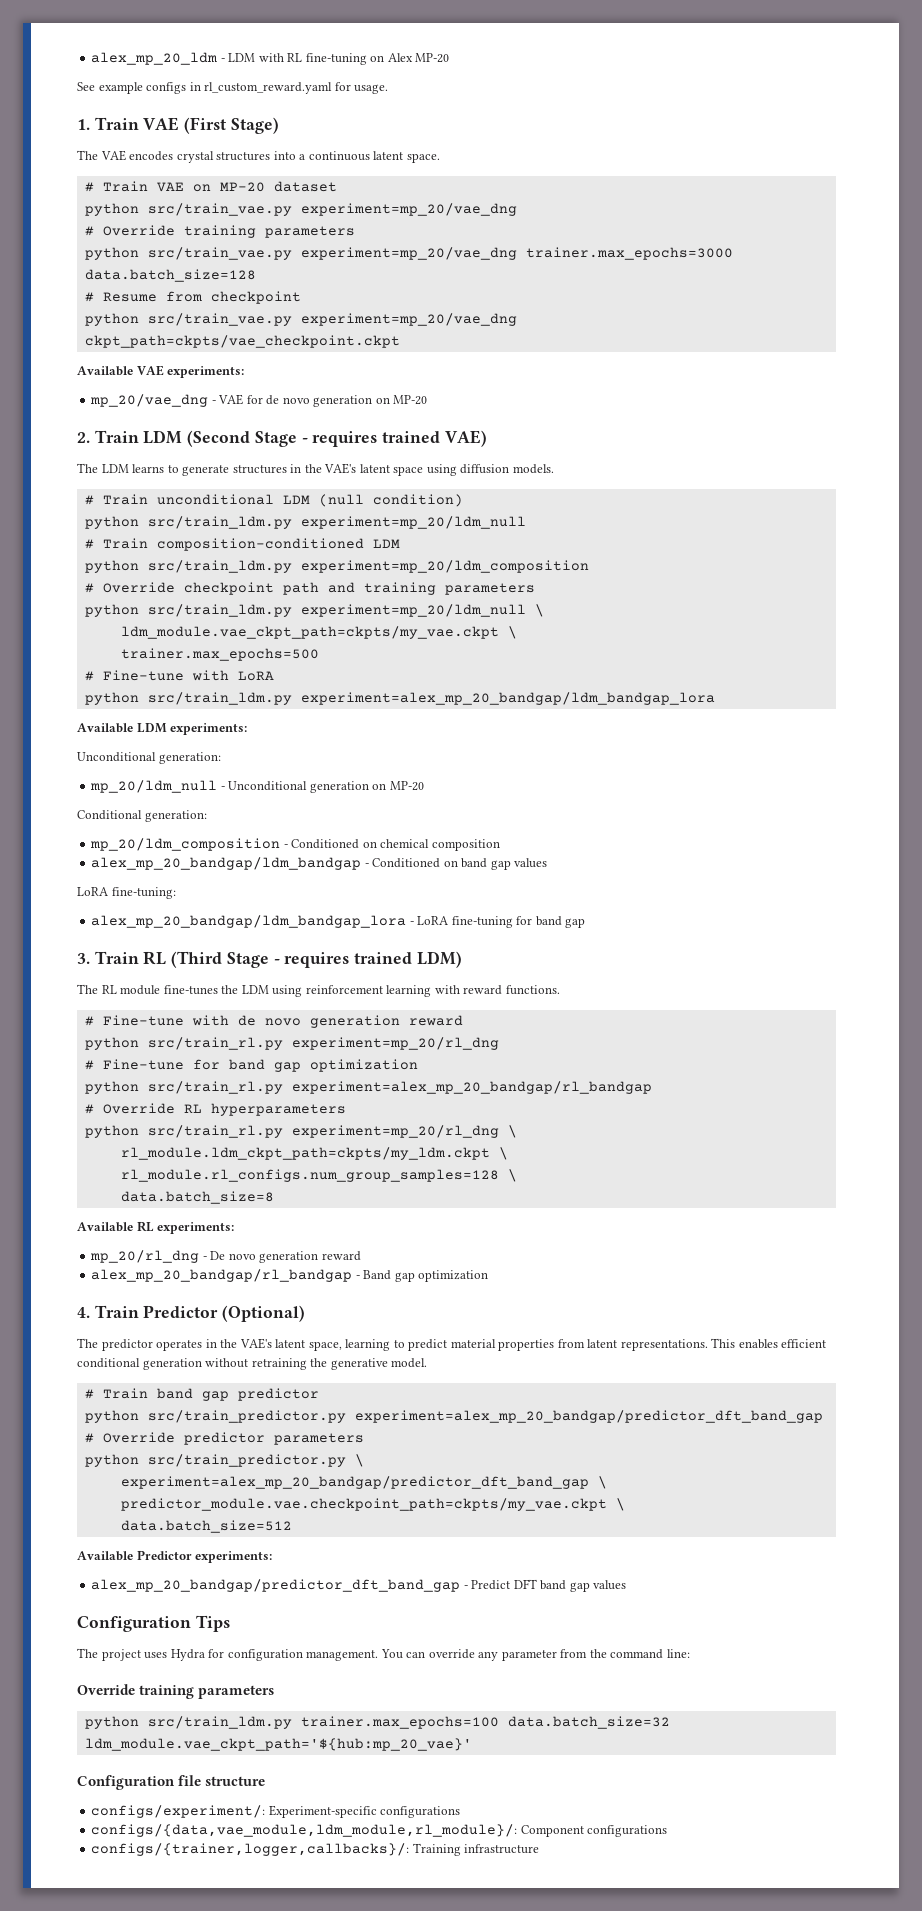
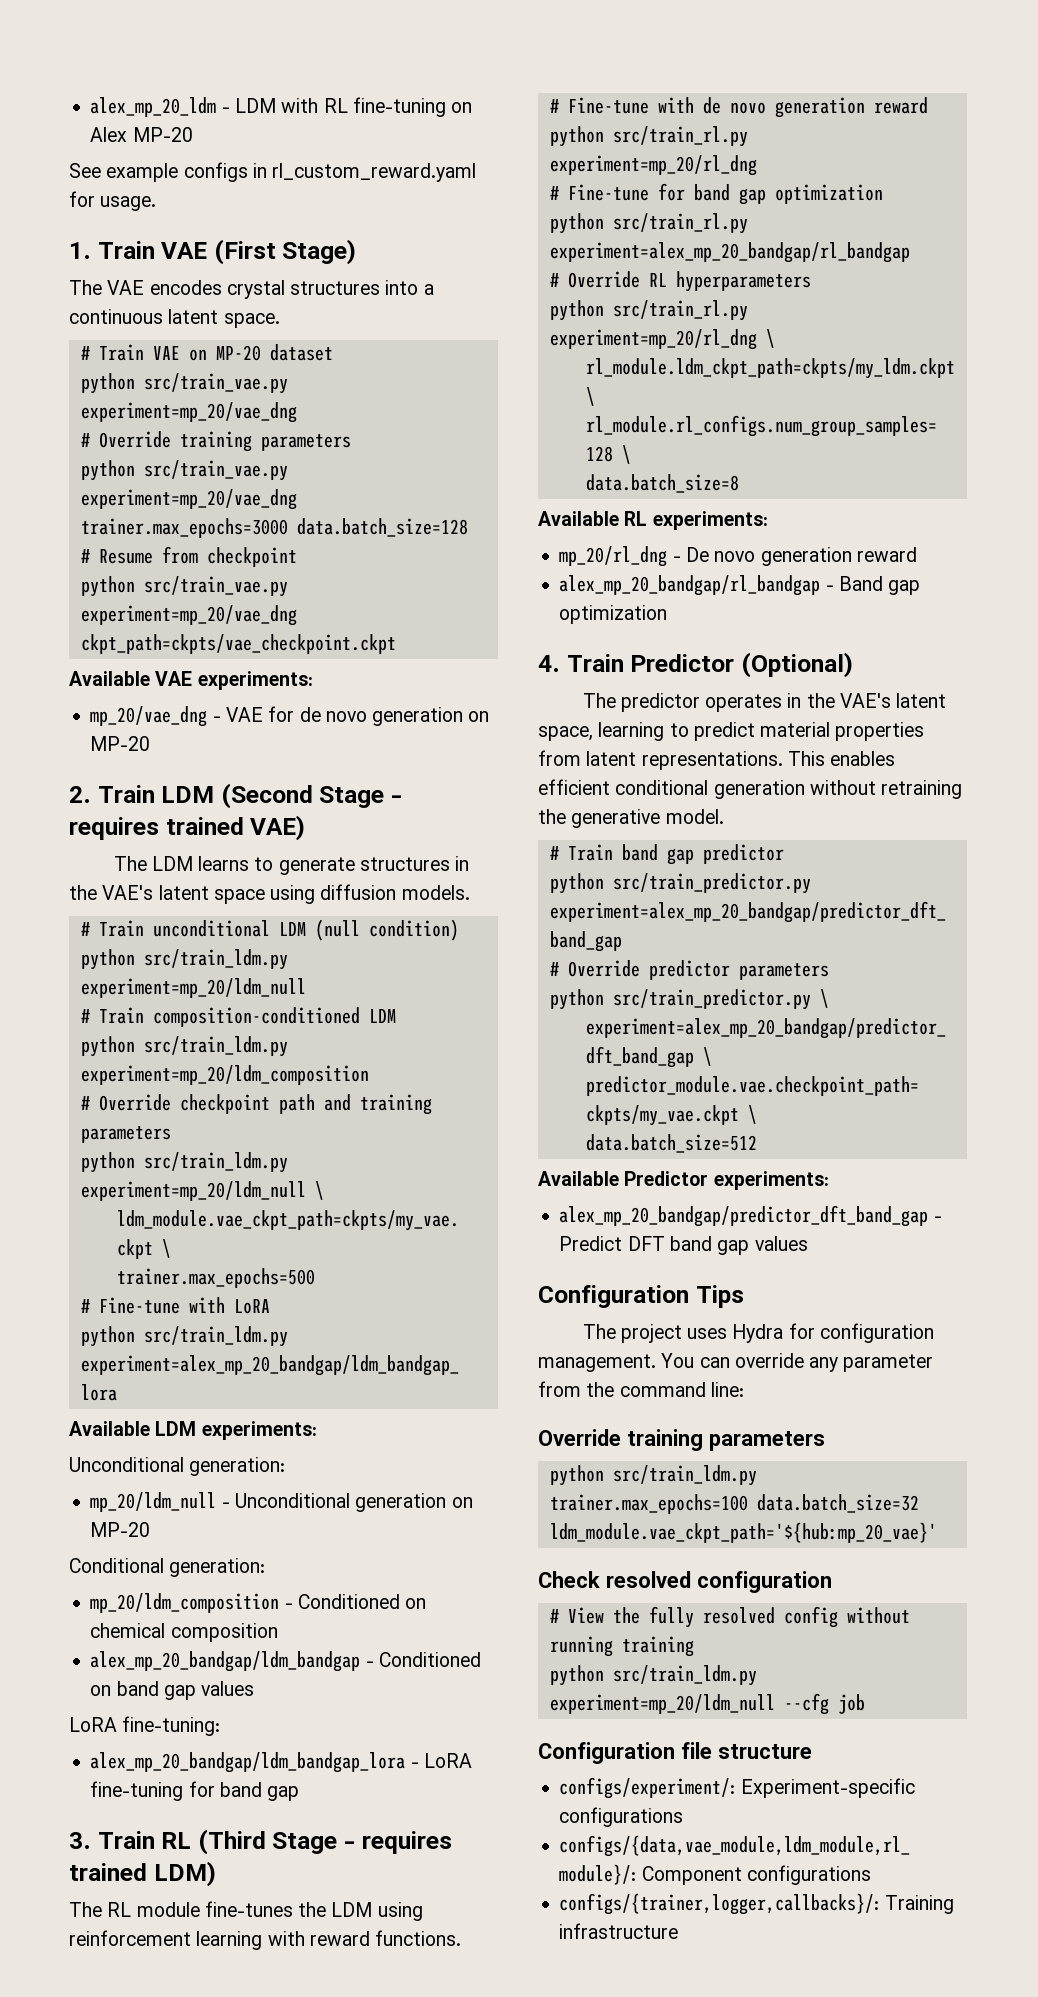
(472, 1744) none -> [538,1571,832,1593] [549,1606,910,1628] [549,1636,694,1657] [549,1665,757,1686] [549,1693,865,1715] // Check resolved configuration // # View the fully resolved config without running training // python src/train_ldm.py experiment=mp_20/ldm_null --cfg job

